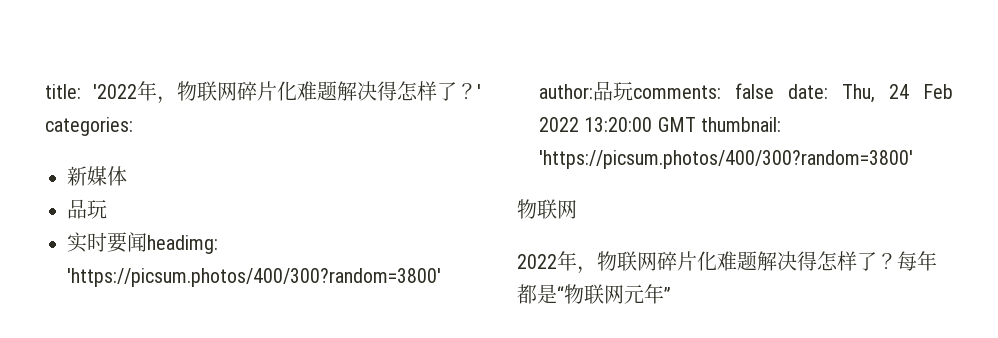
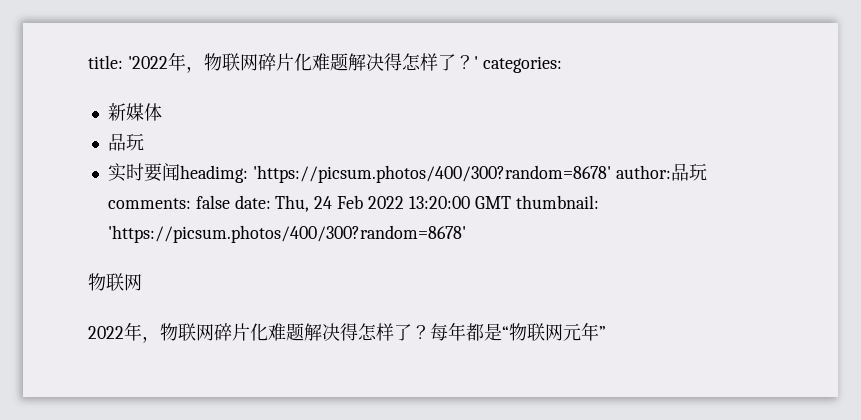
[67,268,441,287] 'https://picsum.photos/400/300?random=3800' -> [252,165,611,183] 'https://picsum.photos/400/300?random=8678'
[539,150,913,169] 'https://picsum.photos/400/300?random=3800' -> [107,225,466,243] 'https://picsum.photos/400/300?random=8678'

